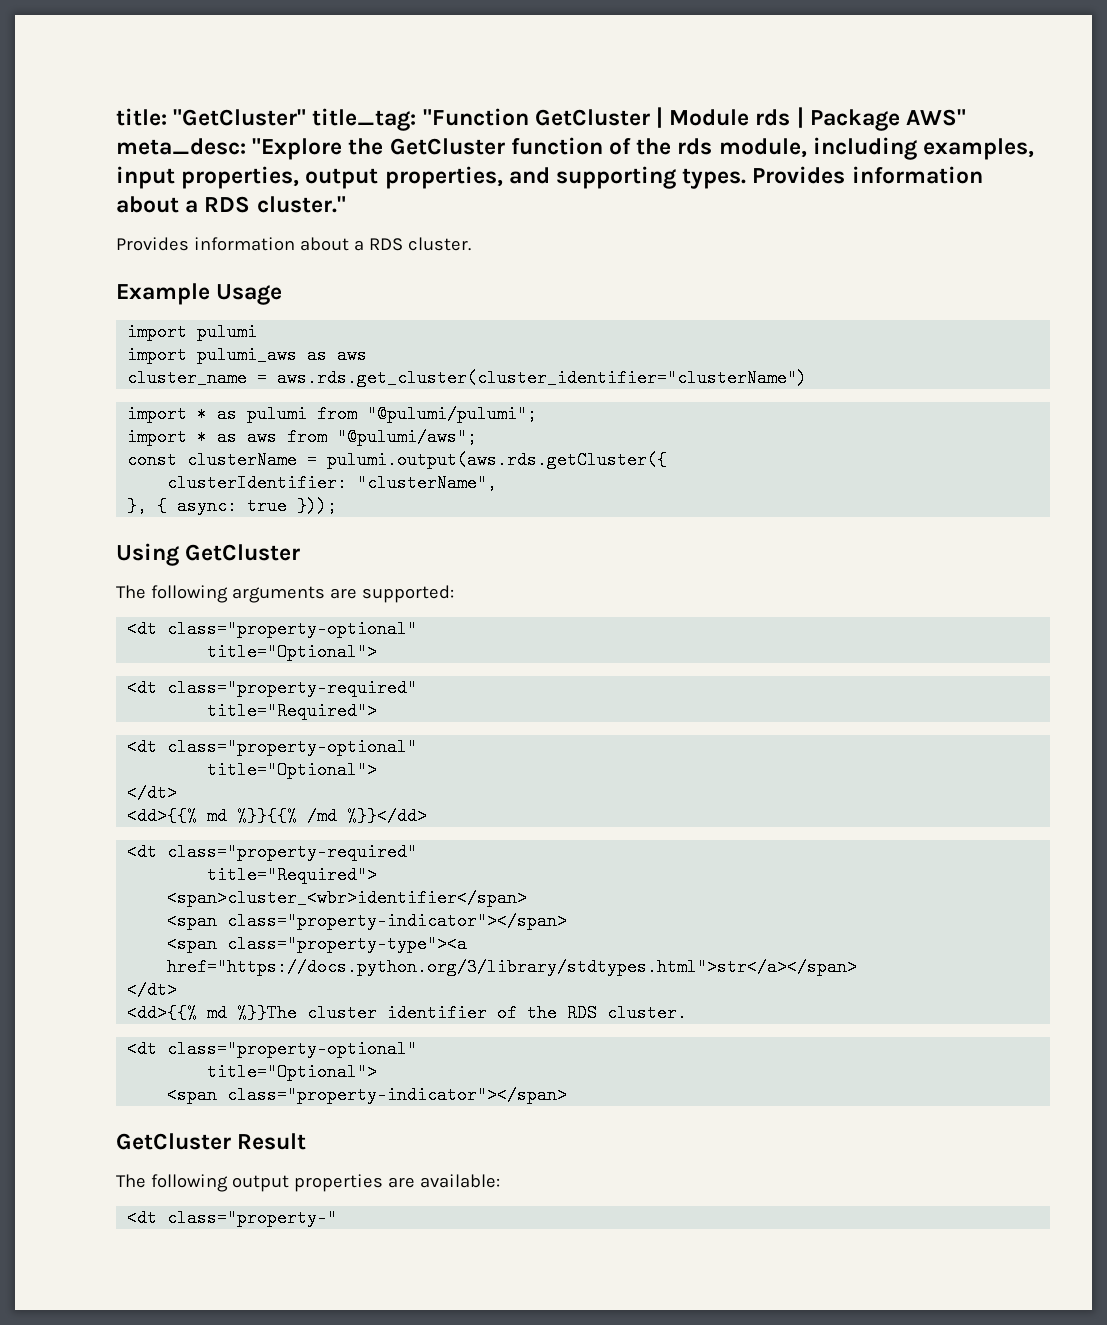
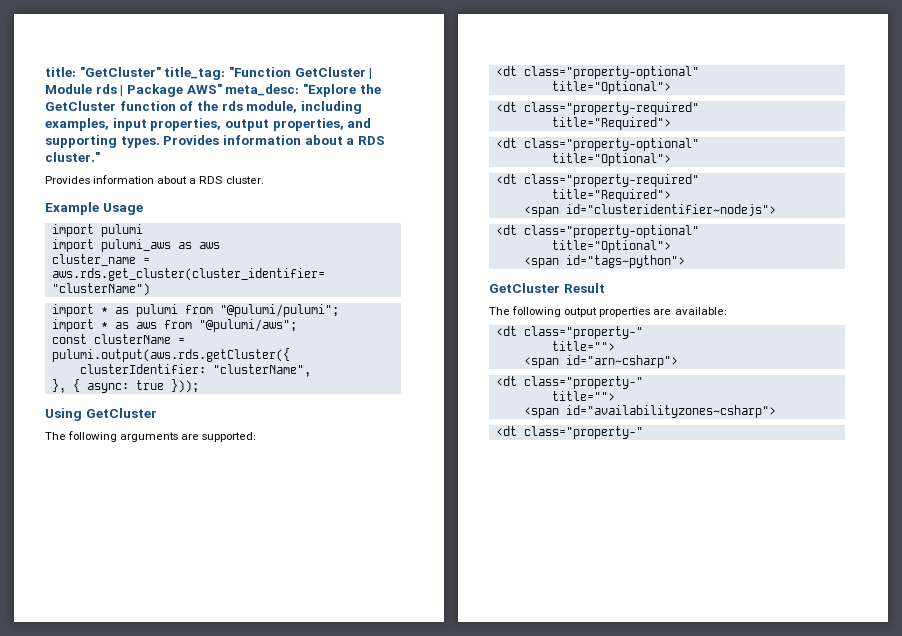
[127,784,178,802] [127,807,428,825] [127,843,418,861] [207,866,378,884] [167,889,528,907] [167,912,568,930] [167,935,468,953] [167,958,858,976] [127,981,178,999] [127,1004,688,1022] // </dt> // <dd>{{% md %}}{{% /md %}}</dd> // <dt class="property-required" // title="Required"> // <span>cluster_<wbr>identifier</span> // <span class="property-indicator"></span> // <span class="property-type"><a href="https://docs.python.org/3/library/stdtypes.html">str</a></span> // </dt> // <dd>{{% md %}}The cluster identifier of the RDS cluster. -> [495,174,699,187] [551,189,671,202] [523,204,776,217] // <dt class="property-required" // title="Required"> // <span id="clusteridentifier~nodejs">
[227,1086,568,1104] class="property-indicator"></span> -> [565,255,685,268] id="tags~python">
(338, 1218) none -> [551,341,615,351] [523,355,678,368] [495,376,643,389] [551,391,615,401] [523,405,776,418] [495,426,643,439] // title=""> // <span id="arn~csharp"> // <dt class="property-" // title=""> // <span id="availabilityzones~csharp"> // <dt class="property-"

